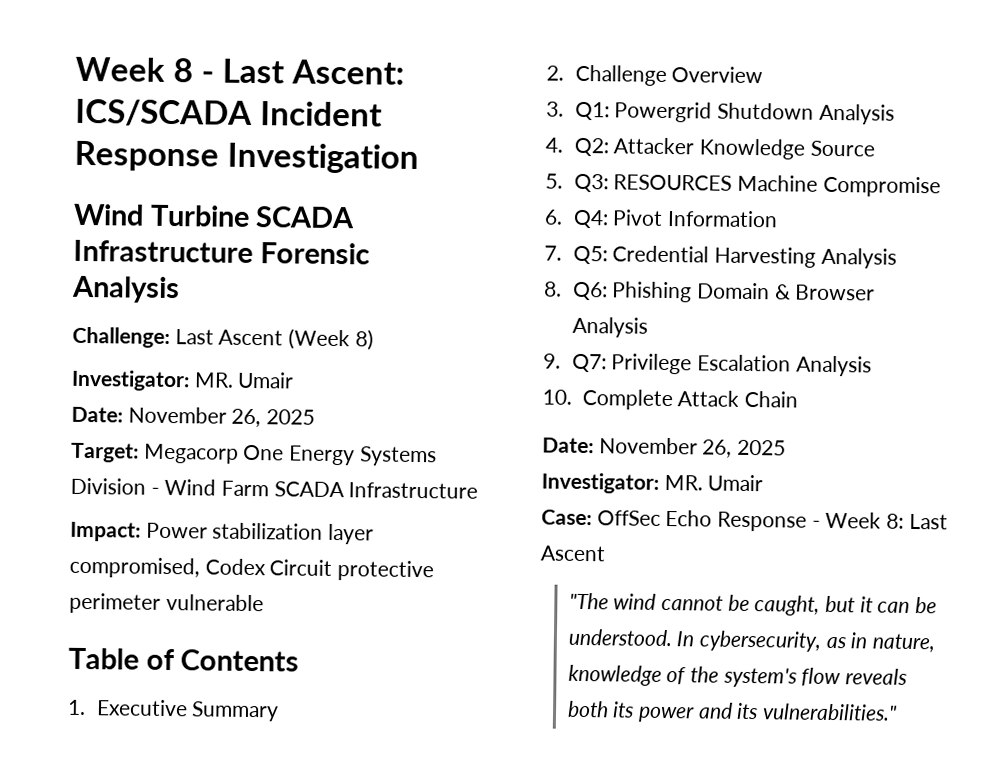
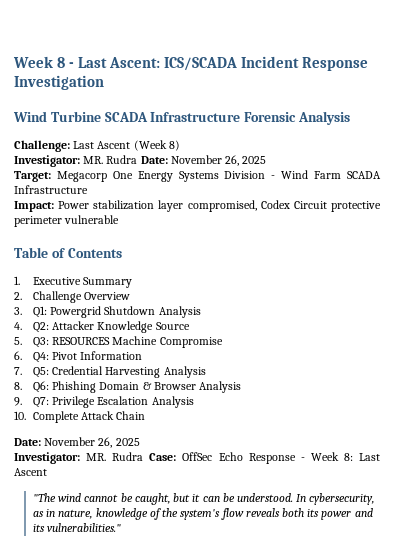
[237,371,295,389] Umair // -> [106,155,138,164] Rudra
[707,474,764,492] Umair // -> [112,452,144,461] Rudra

